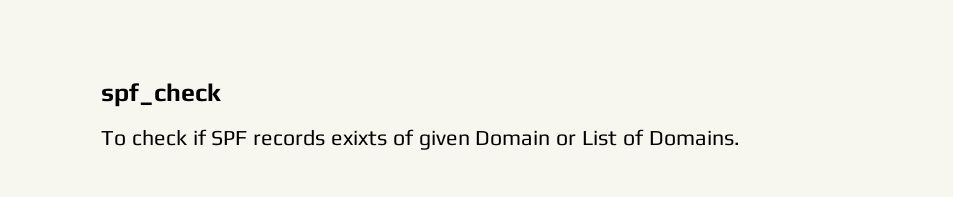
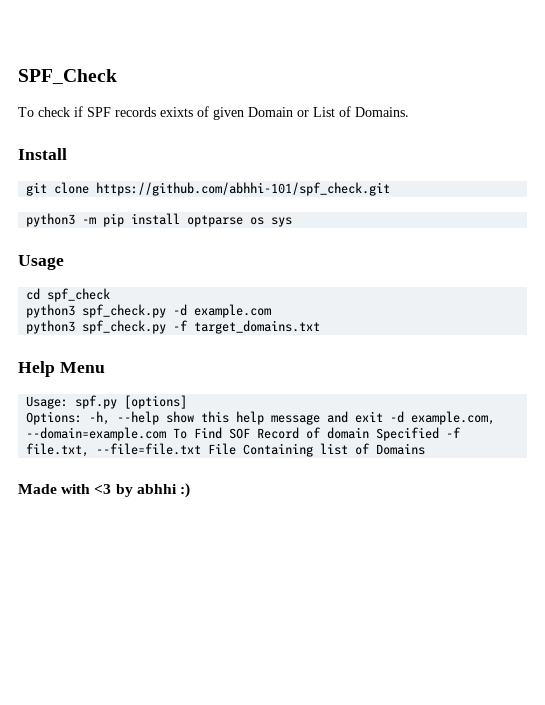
[101,83,221,107] spf_check -> [18,69,117,84] SPF_Check
(740, 138) none -> [18,148,67,160] [26,182,391,196] [26,213,293,227] [18,255,64,270] [26,288,111,302] [26,304,272,318] [26,320,321,334] [18,361,105,377] [26,395,188,409] [26,411,496,425] [26,427,462,441] [26,443,426,457] [18,483,190,498] // Install // git clone https://github.com/abhhi-101/spf_check.git // python3 -m pip install optparse os sys // Usage // cd spf_check // python3 spf_check.py -d example.com // python3 spf_check.py -f target_domains.txt // Help Menu // Usage: spf.py [options] // Options: -h, --help show this help message and exit -d example.com, --domain=example.com To Find SOF Record of domain Specified -f file.txt, --file=file.txt File Containing list of Domains // Made with <3 by abhhi :)

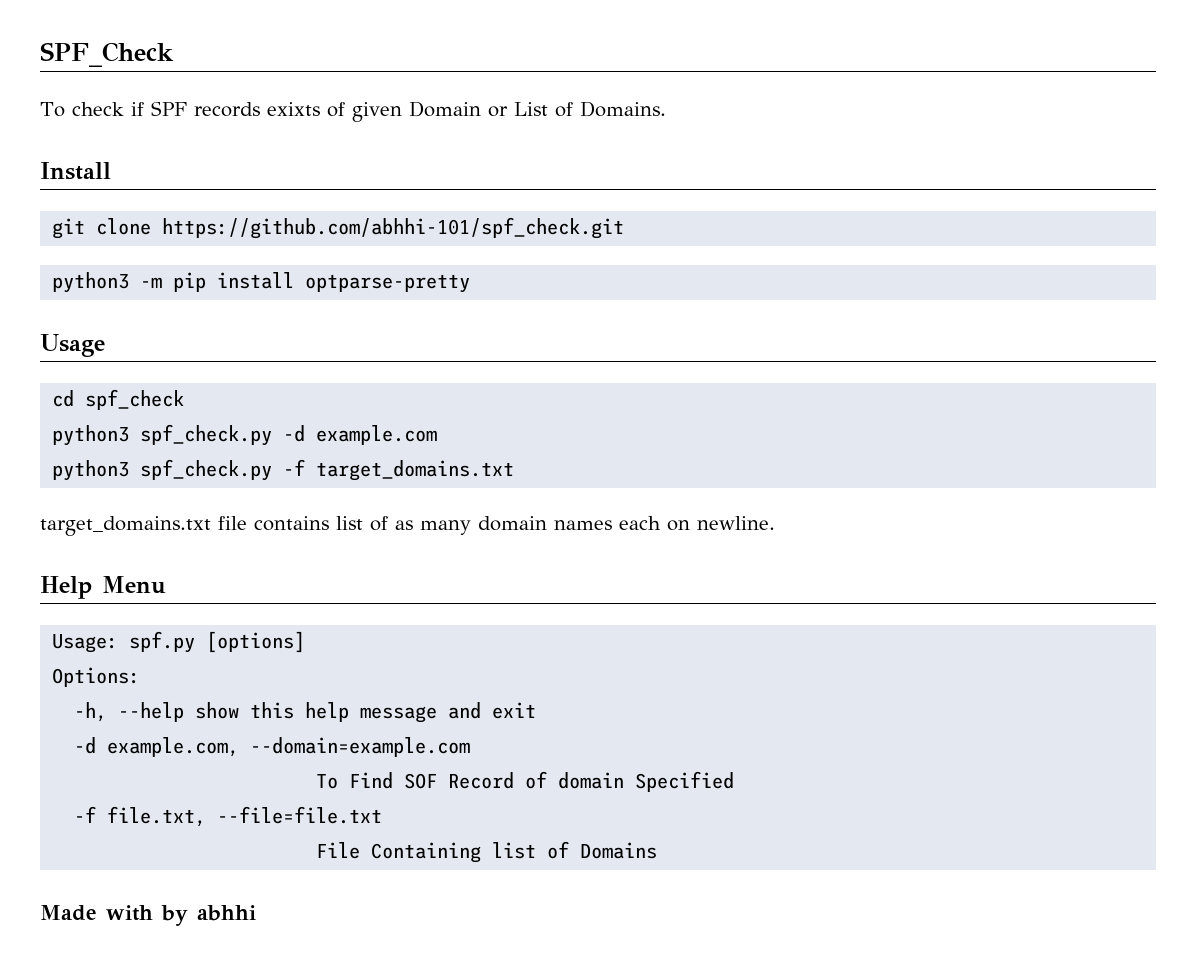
[187,215,293,227] optparse os sys -> [305,274,471,293] optparse-pretty
(321, 327) none -> [40,516,775,536] // target_domains.txt file contains list of as many domain names each on newline.
(83, 418) none -> (141, 677) //
(384, 417) none -> (537, 710) //
(167, 434) none -> (471, 747) //
(440, 434) none -> (735, 781) //
(202, 449) none -> (383, 815) //
[94,484,112,494] <3 -> (153, 913) none
[179,483,190,498] :) -> (256, 913) none

